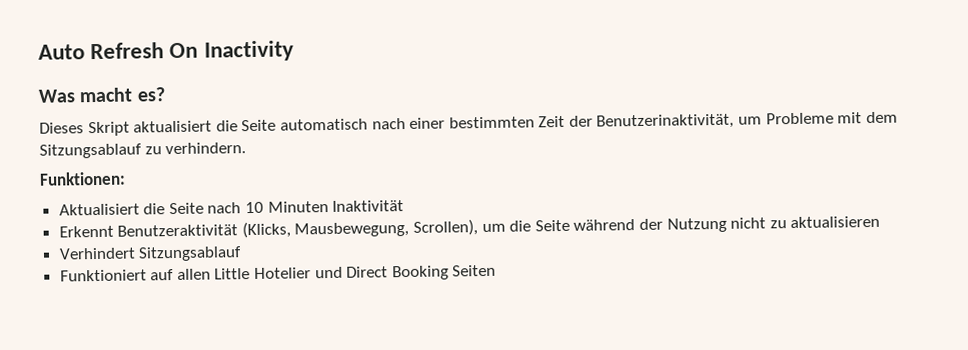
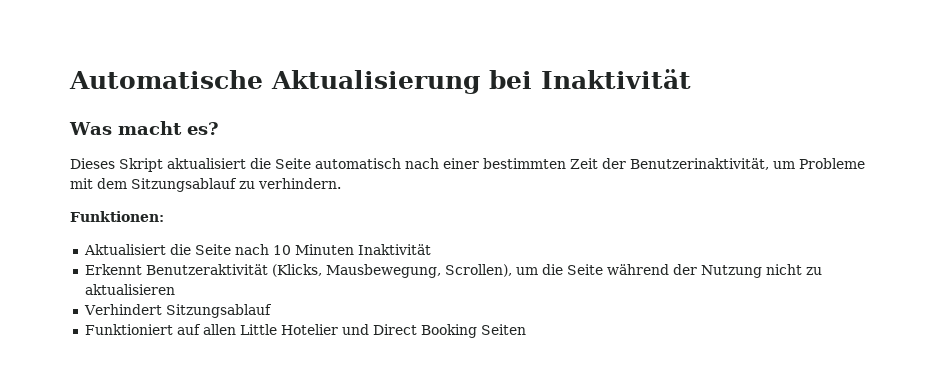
[38,40,294,62] Auto Refresh On Inactivity -> [69,69,691,94] Automatische Aktualisierung bei Inaktivität

